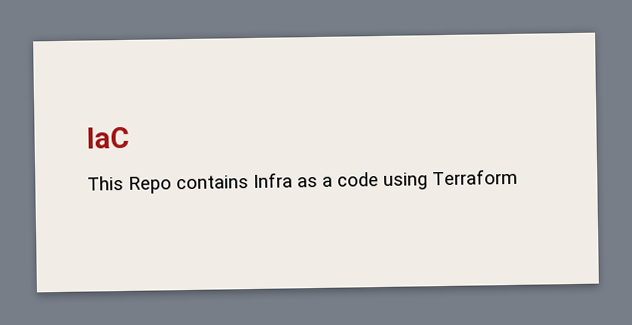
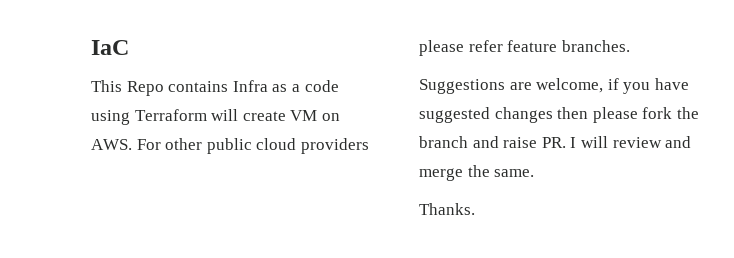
(518, 177) none -> [211,109,340,121] [91,138,369,154] [419,40,630,56] [419,78,689,94] [419,107,699,123] [419,136,692,148] [419,165,535,181] [419,203,475,215] will create VM on AWS. For other public cloud providers please refer feature branches. // Suggestions are welcome, if you have suggested changes then please fork the branch and raise PR. I will review and merge the same. // Thanks.

